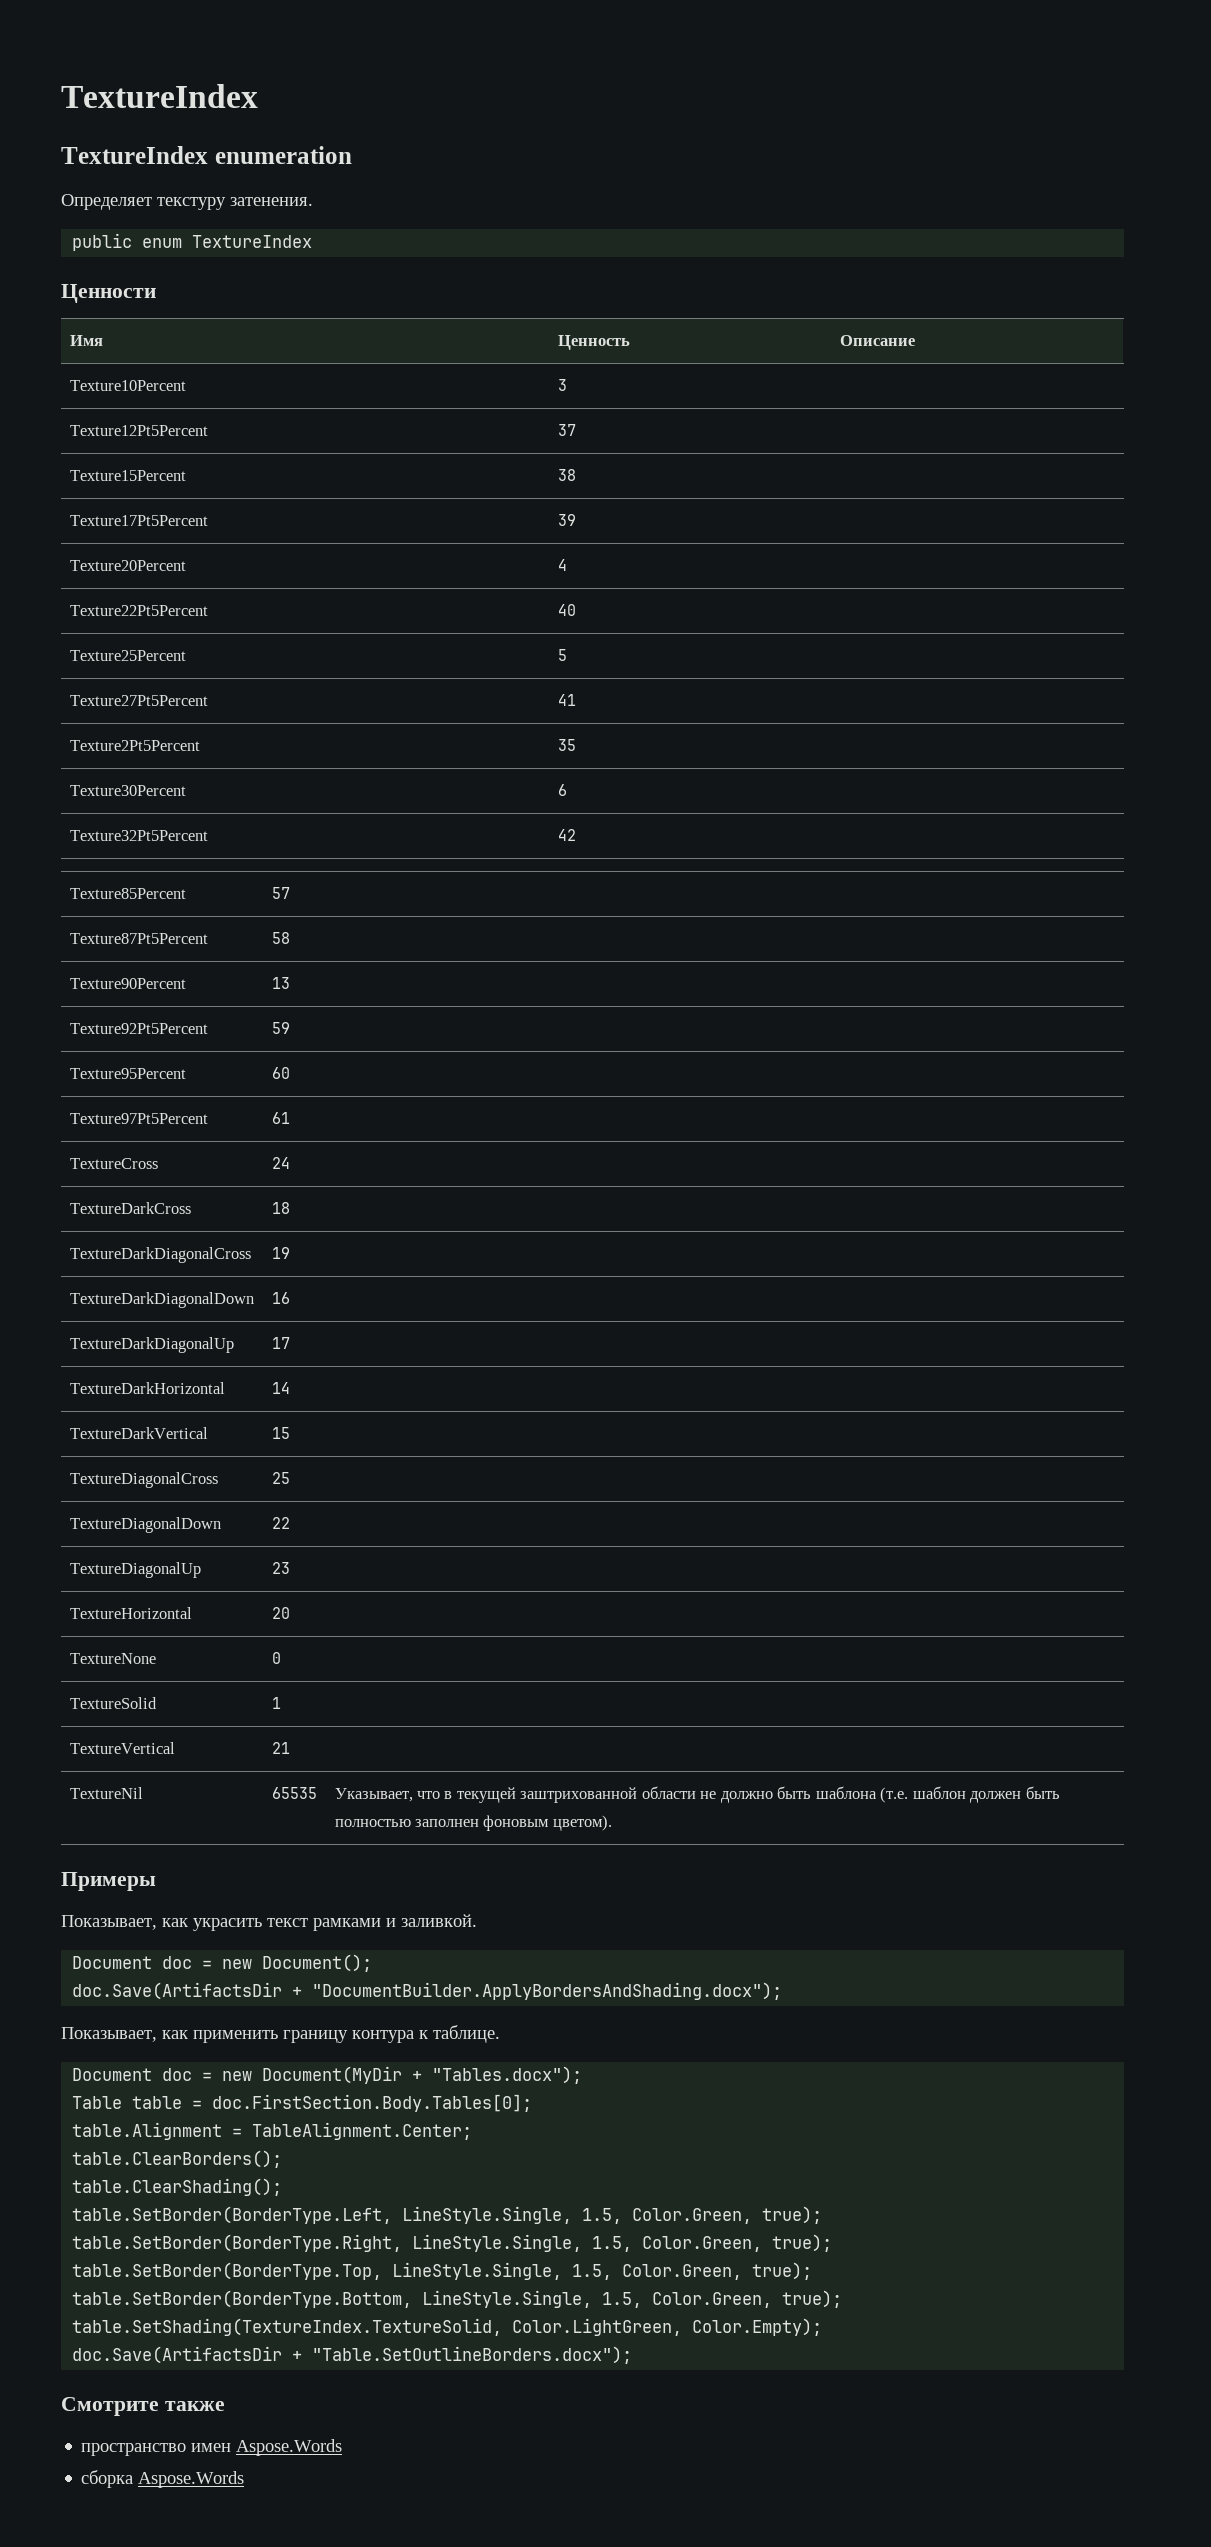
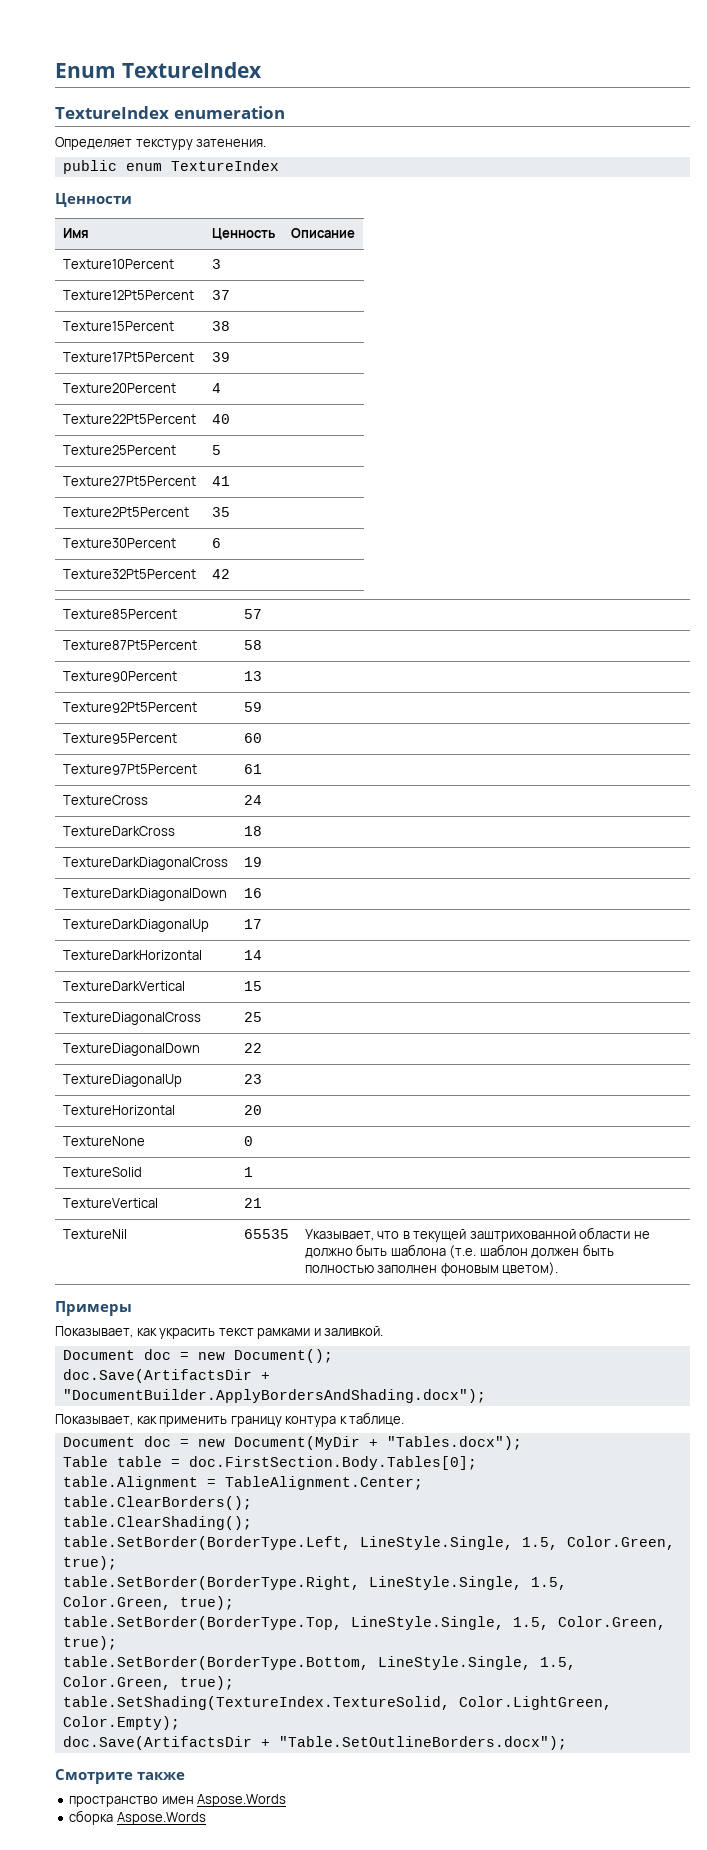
(61, 96) none -> [55,63,116,78] Enum

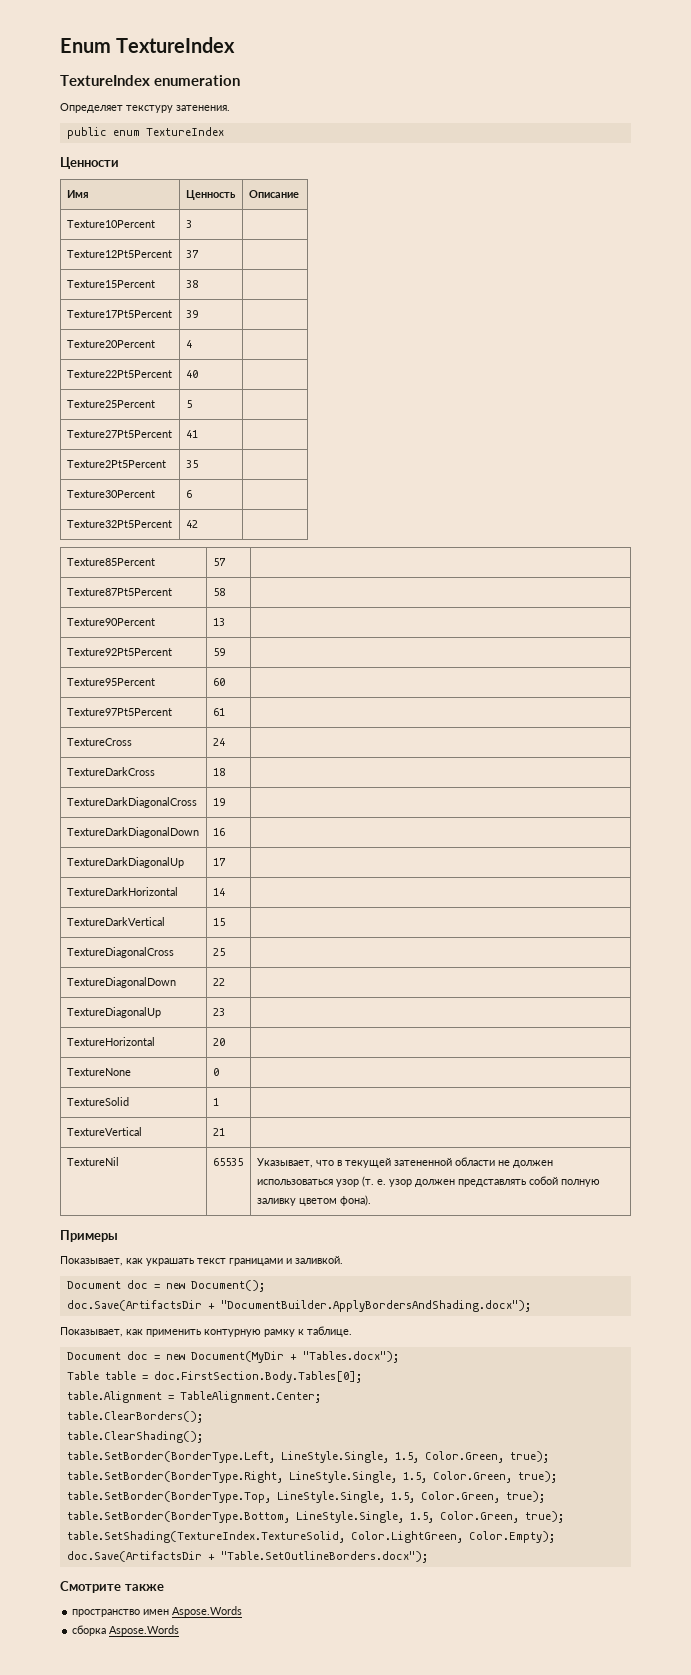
[469,1229,576,1242] заштрихованной -> [393,1158,452,1166] затененной
[304,1244,614,1259] [304,1262,559,1276] должно быть шаблона (т.е. шаблон должен быть полностью заполнен фоновым цветом). -> [512,1160,553,1168] [256,1176,600,1187] [256,1195,371,1206] должен использоваться узор (т. е. узор должен представлять собой полную заливку цветом фона).
[159,1328,311,1339] украсить текст рамками -> [146,1258,283,1266] украшать текст границами
[230,1416,337,1427] границу контура -> [204,1329,295,1337] контурную рамку

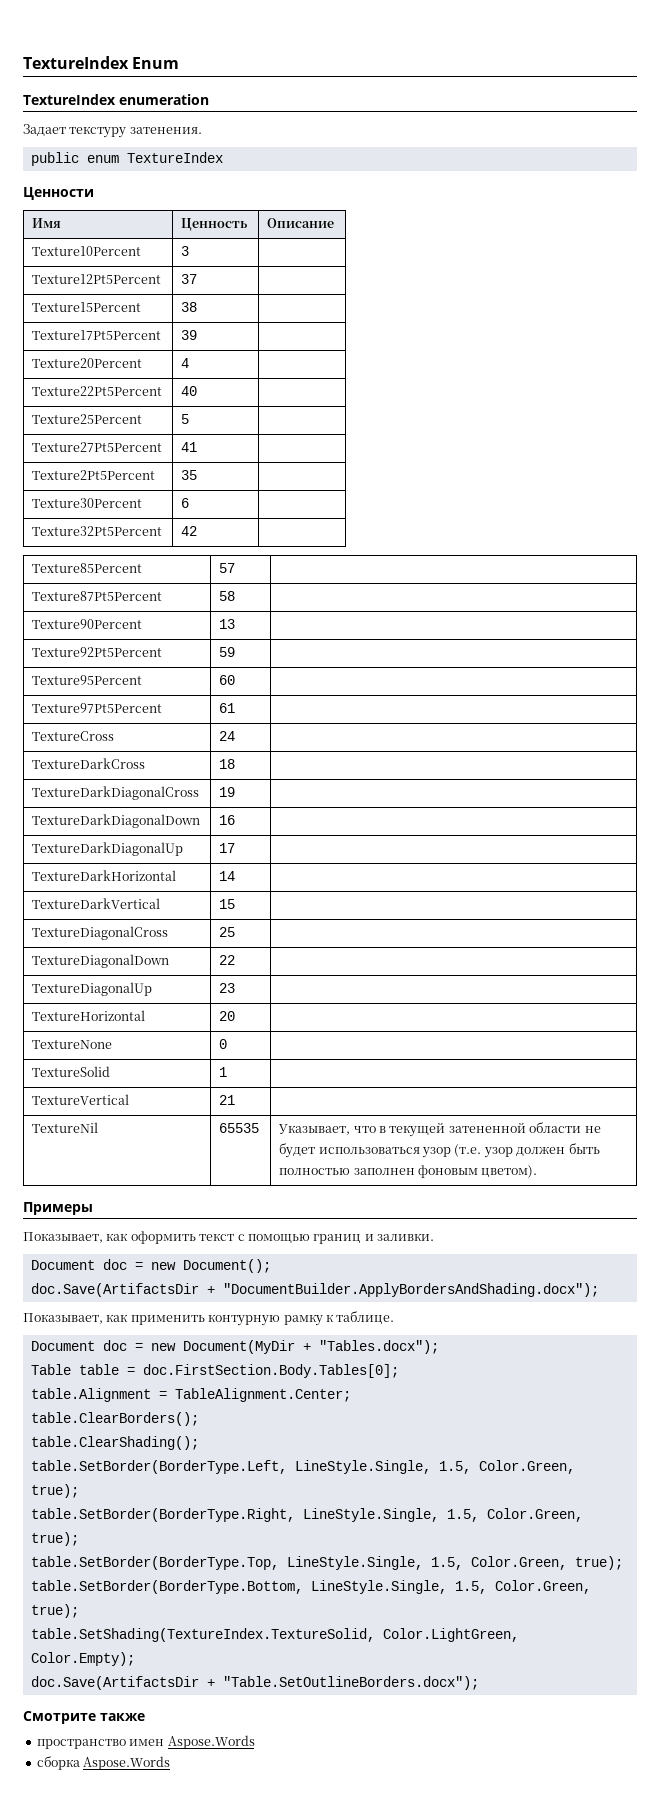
(60, 45) none -> [23,56,129,69] TextureIndex
[116,37,236,53] TextureIndex -> (180, 63) none
[60,103,123,113] Определяет -> [23,124,66,137] Задает
[512,1160,553,1168] должен -> [279,1143,316,1158] будет
[361,1176,600,1187] [256,1195,371,1206] [60,1230,118,1242] [60,1256,343,1266] (т. е. узор должен представлять собой полную заливку цветом фона). // Примеры // Показывает, как украшать текст границами и заливкой. -> [454,1143,600,1158] [279,1165,538,1178] [23,1202,93,1215] [23,1231,434,1244] (т.е. узор должен быть полностью заполнен фоновым цветом). // Примеры // Показывает, как оформить текст с помощью границ и заливки.

